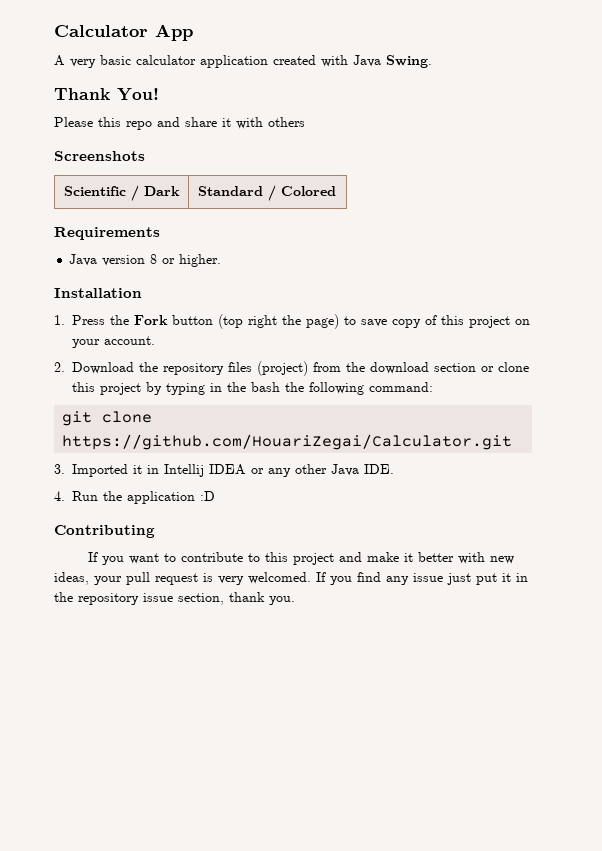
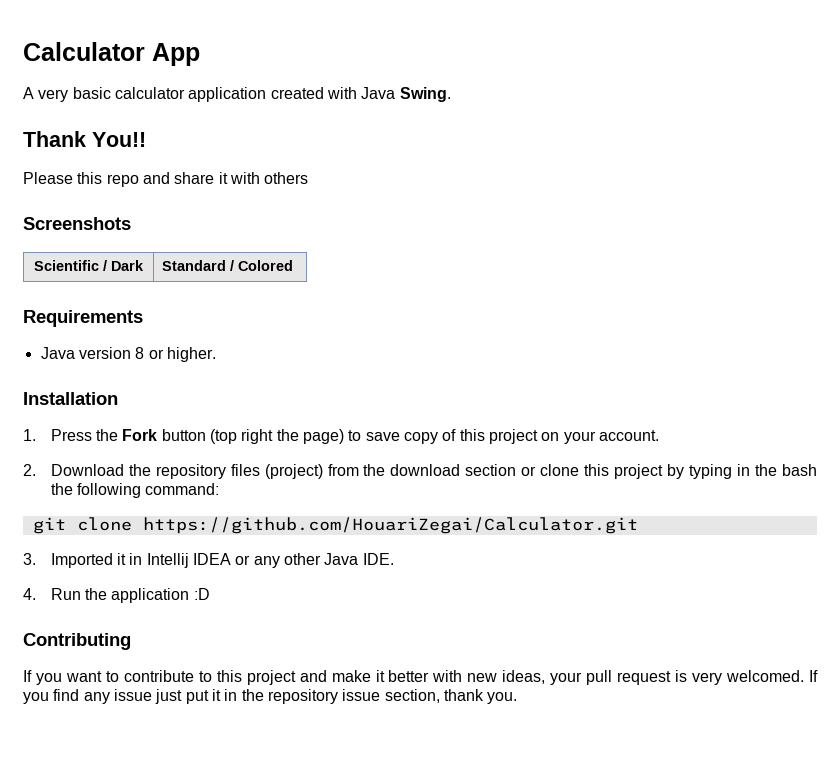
[117,88,159,101] You! -> [92,132,146,147] You!!

